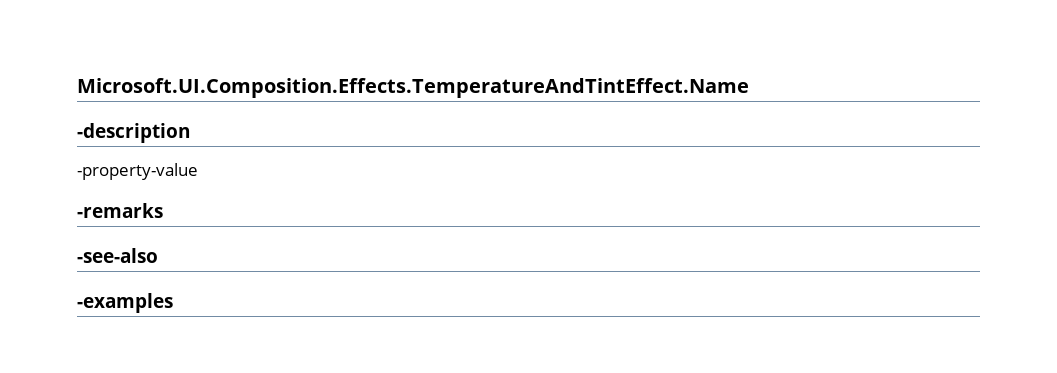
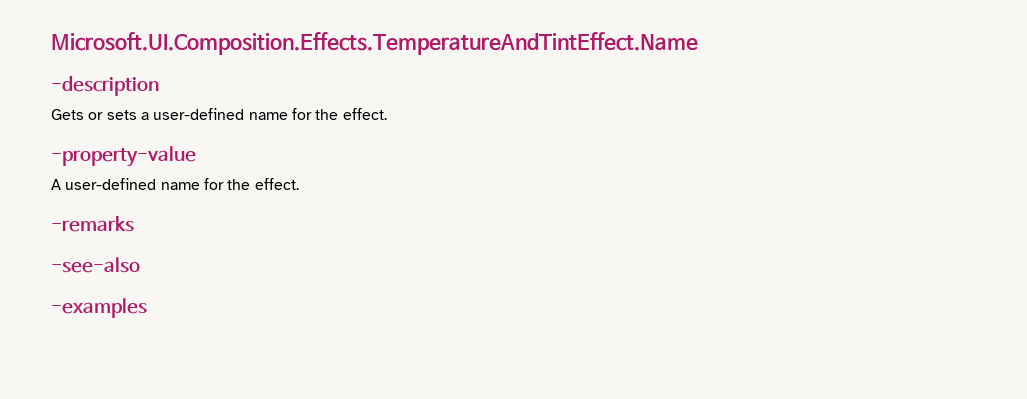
[77,163,198,180] -property-value -> [51,108,387,120] [51,146,196,167] [51,178,299,190] Gets or sets a user-defined name for the effect. // -property-value // A user-defined name for the effect.

